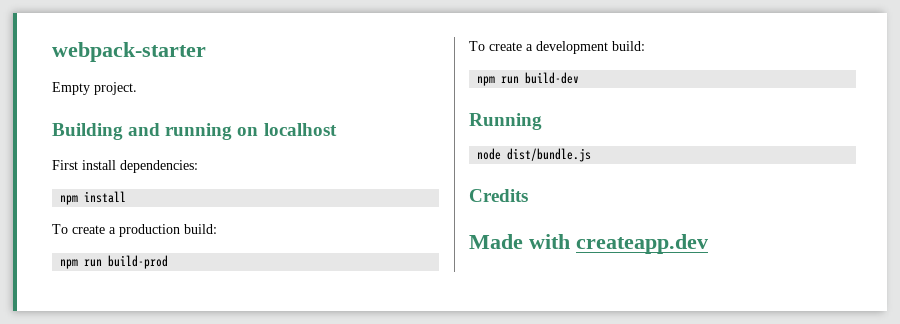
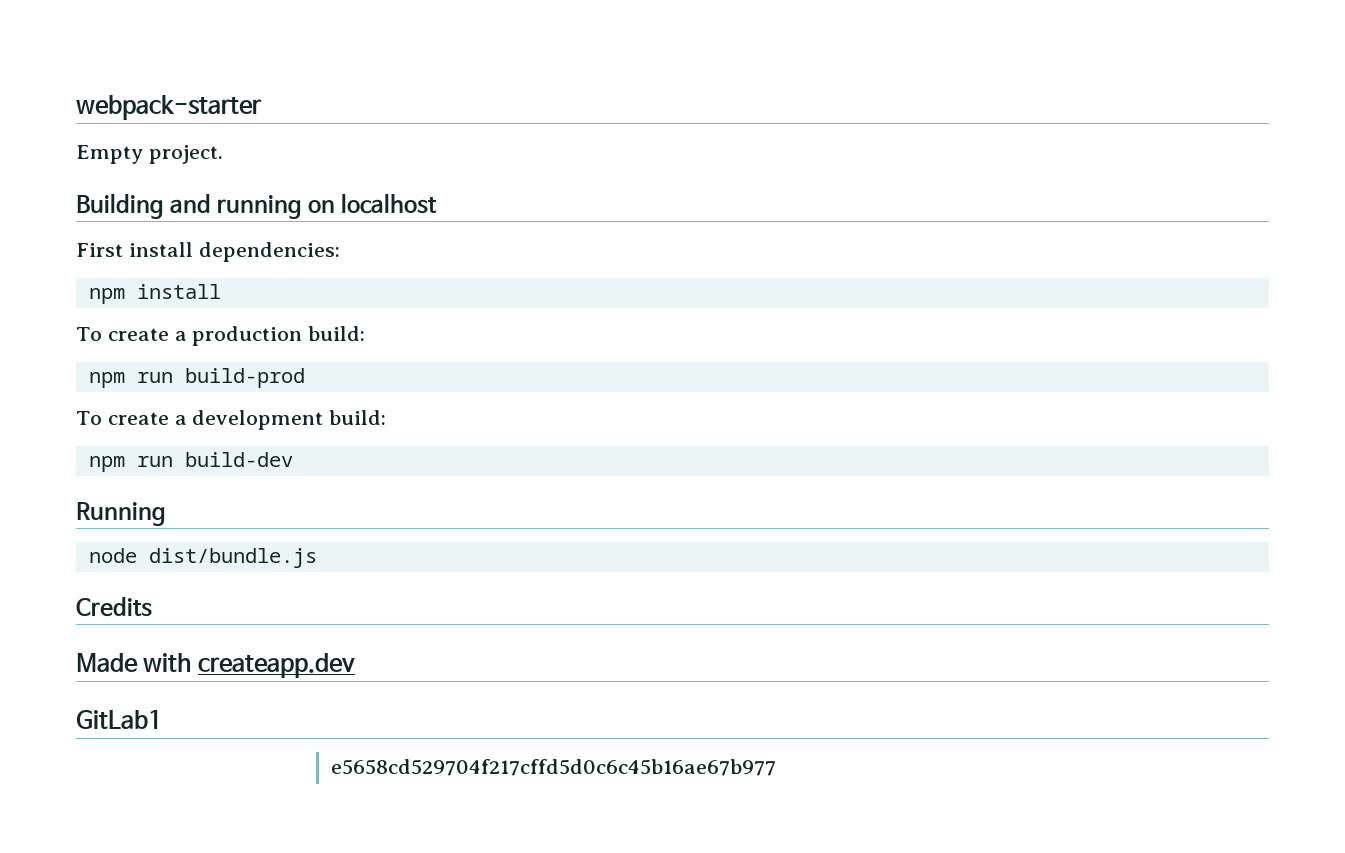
(708, 244) none -> [76,710,162,729] [330,759,776,776] // GitLab1 // e5658cd529704f217cffd5d0c6c45b16ae67b977

